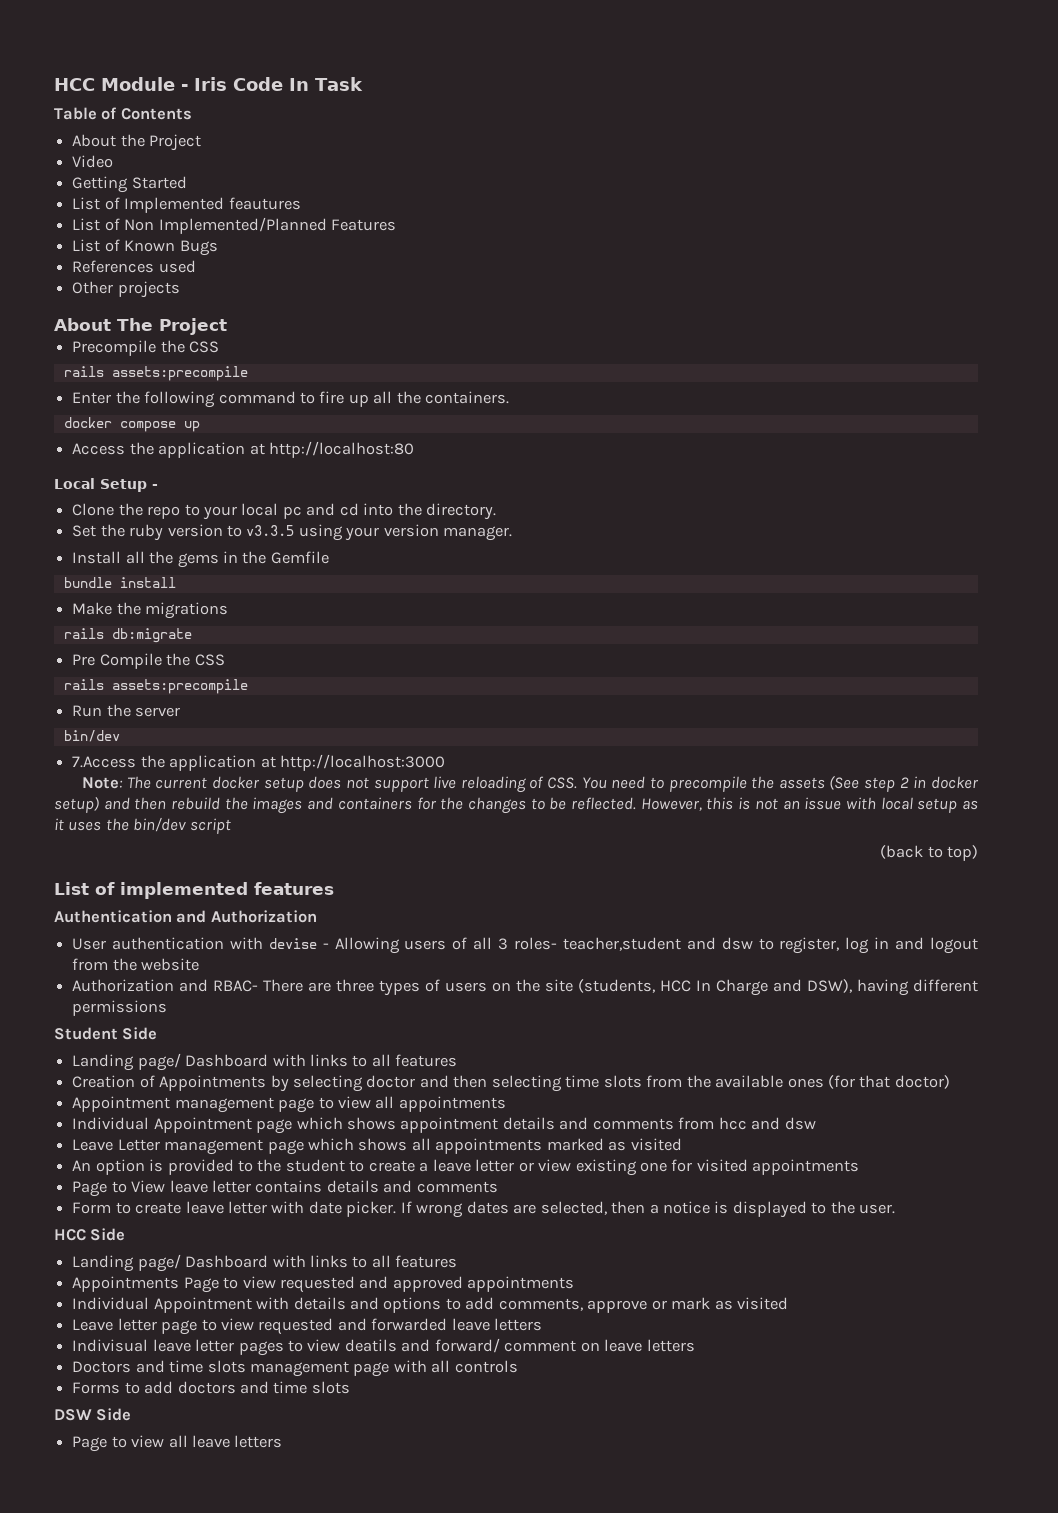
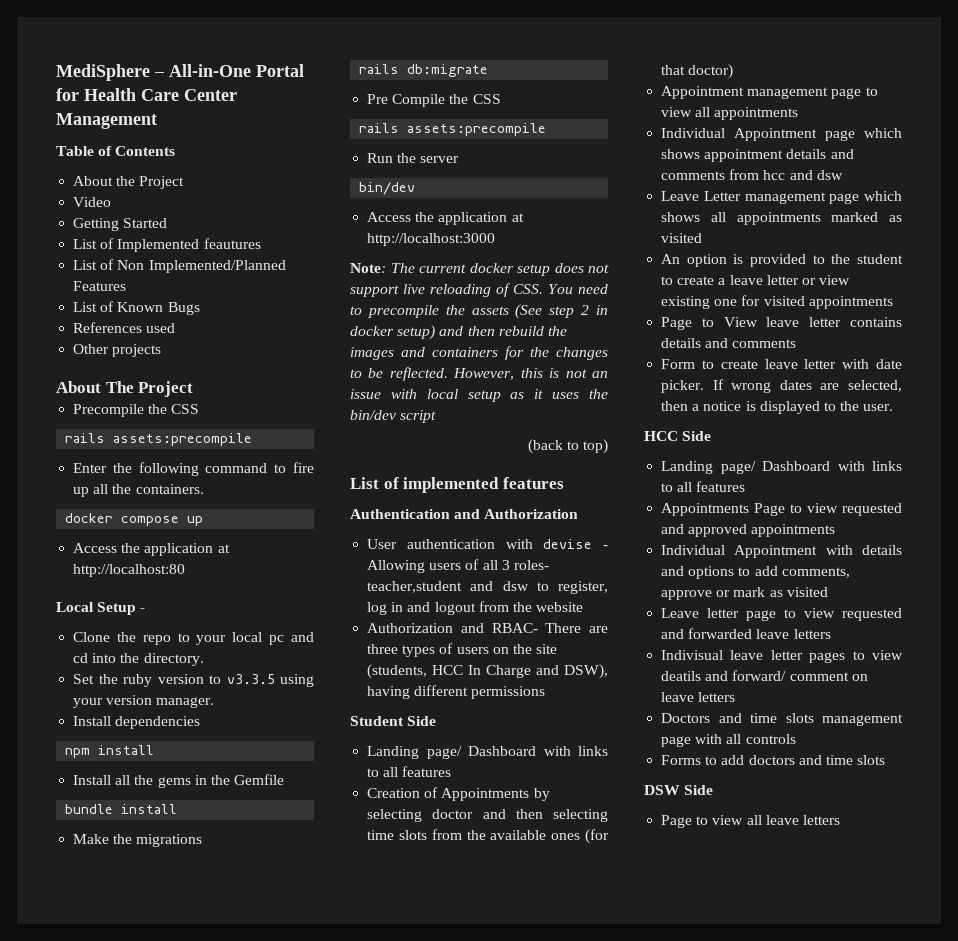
[54,77,363,91] HCC Module - Iris Code In Task -> [56,64,304,81] [56,88,237,101] [56,113,157,129] MediSphere – All-in-One Portal for Health Care Center Management
(513, 533) none -> [73,716,201,729] [65,745,155,758] // Install dependencies // npm install
[72,756,137,768] 7.Access -> [367,212,412,222] Access

